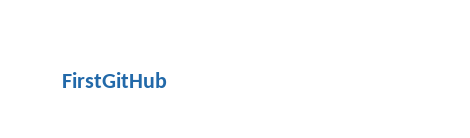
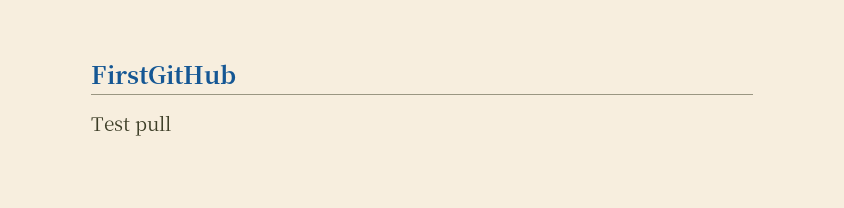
(167, 80) none -> [91,115,172,136] // Test pull

